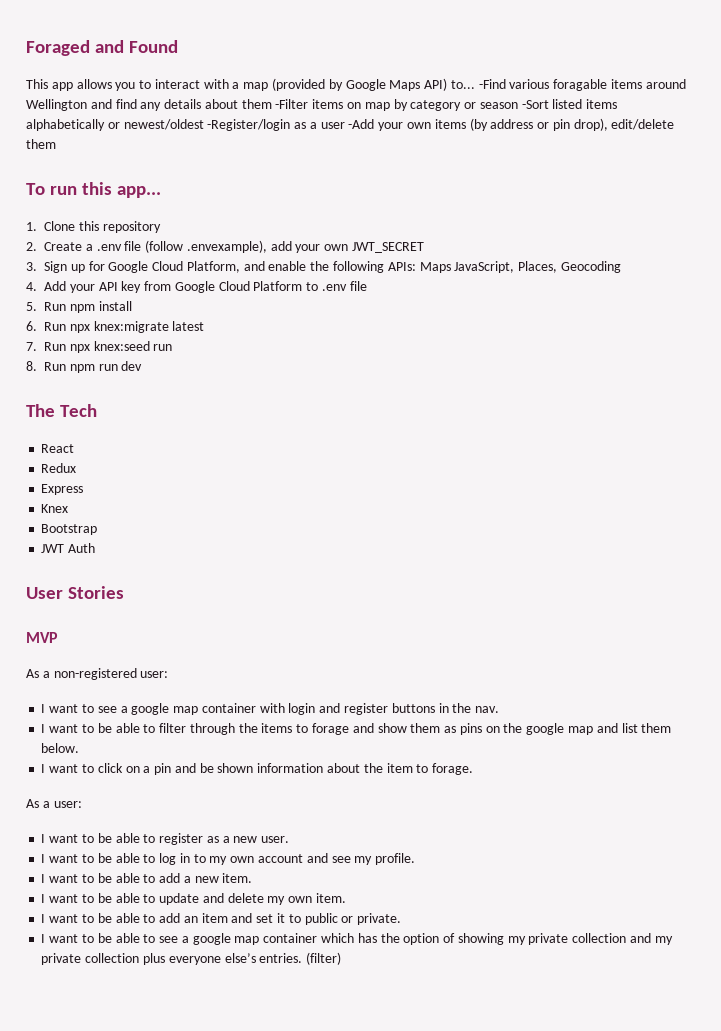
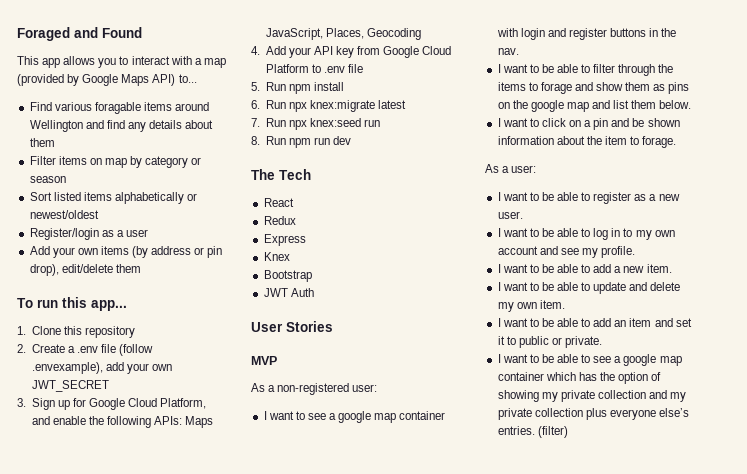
[478,79,506,89] -Find -> [29,102,52,111] // Find
[275,99,309,109] -Filter -> [29,156,56,165] // Filter
[521,100,549,109] -Sort -> [29,192,52,201] // Sort
[207,119,291,131] -Register/login -> [29,228,99,240] // Register/login
[348,119,375,129] -Add -> [29,246,50,255] // Add

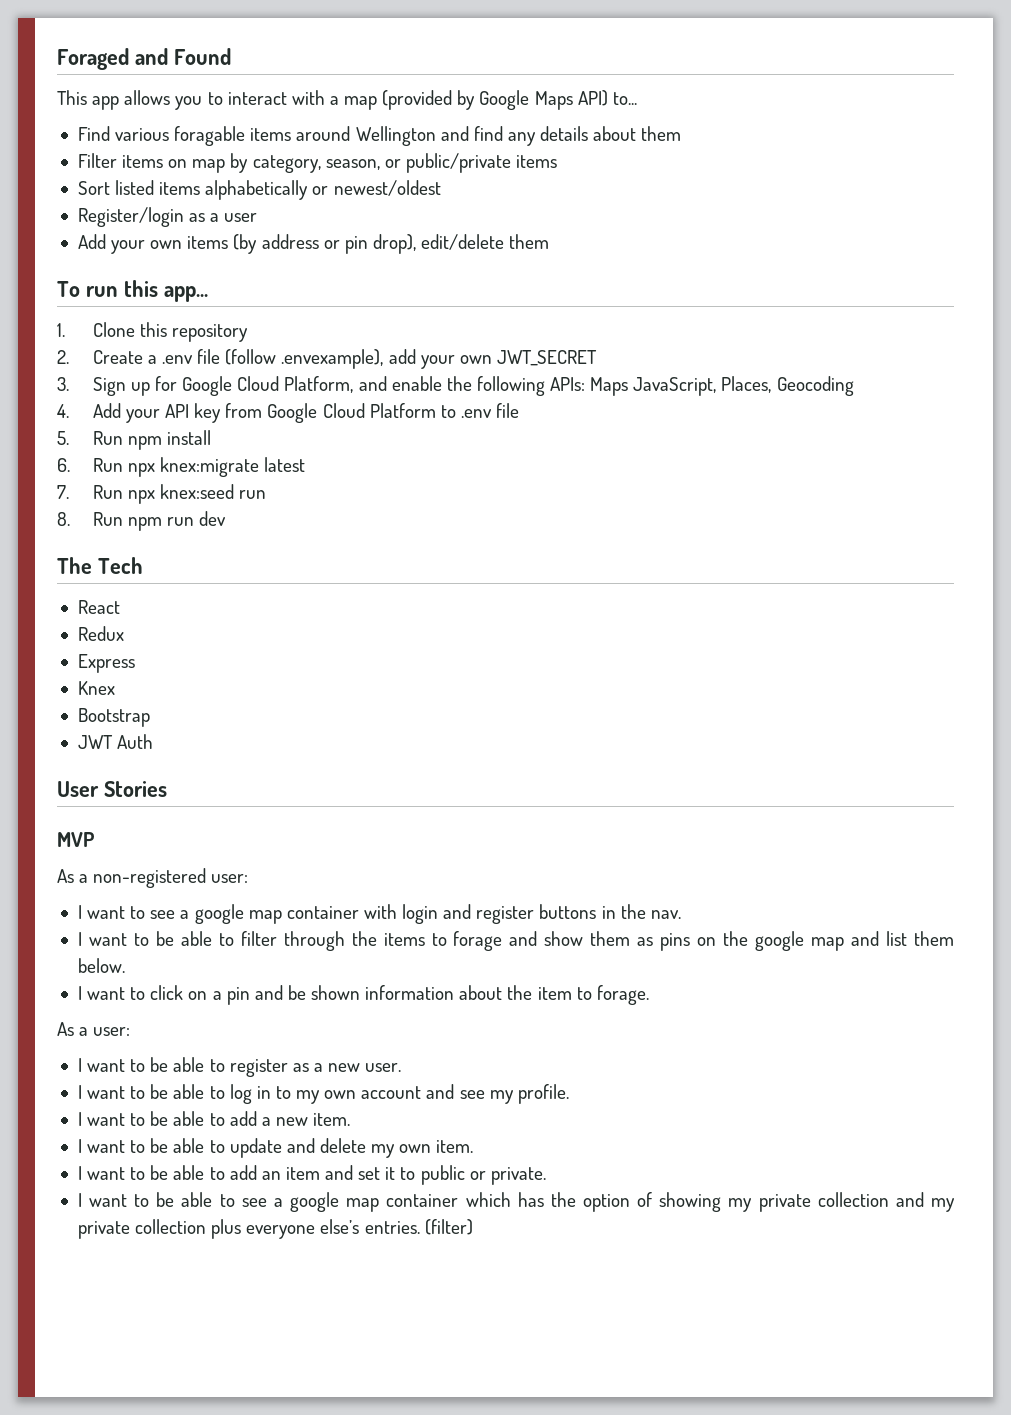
[145,156,202,168] [29,176,66,183] category or season -> [252,153,558,173] category, season, or public/private items

